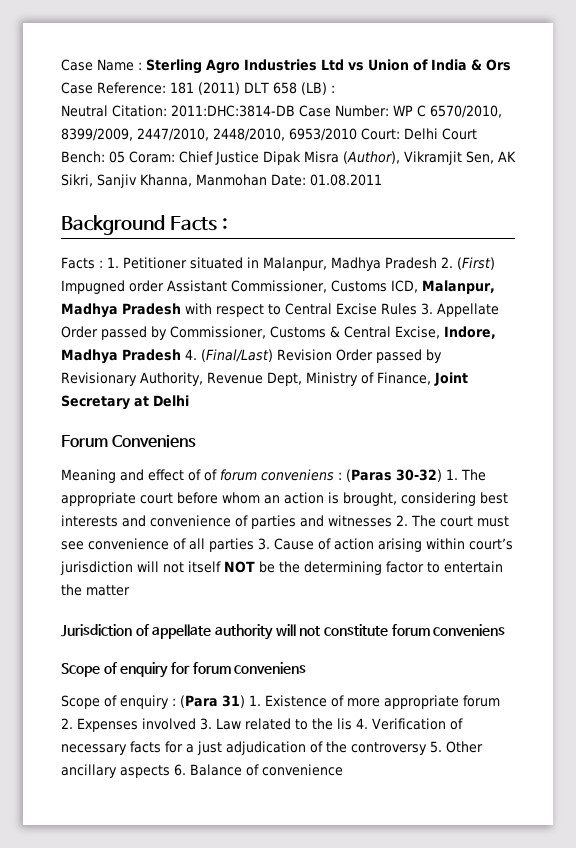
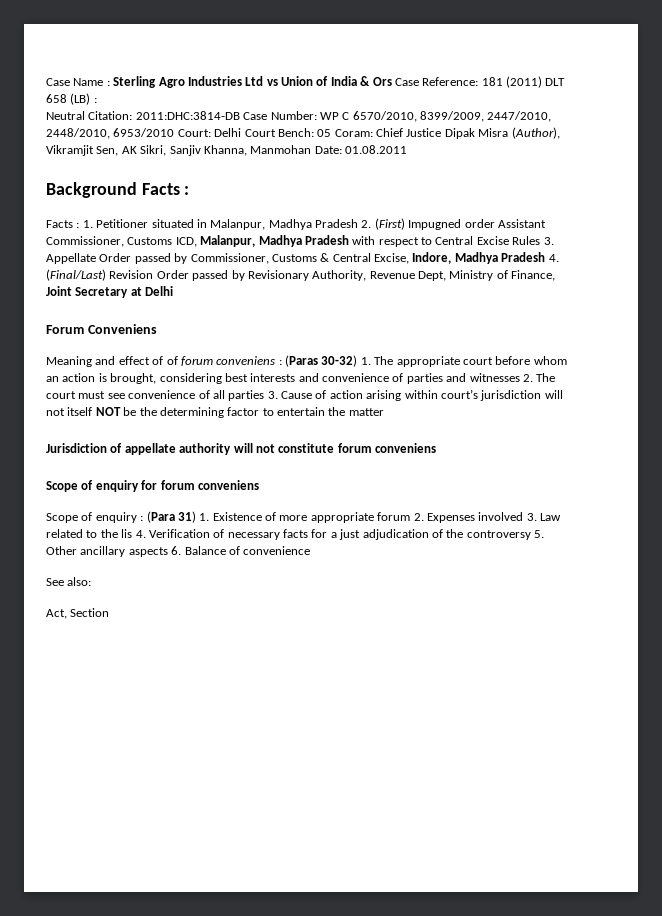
(343, 770) none -> [46,577,92,586] [46,608,110,619] // See also: // Act, Section

